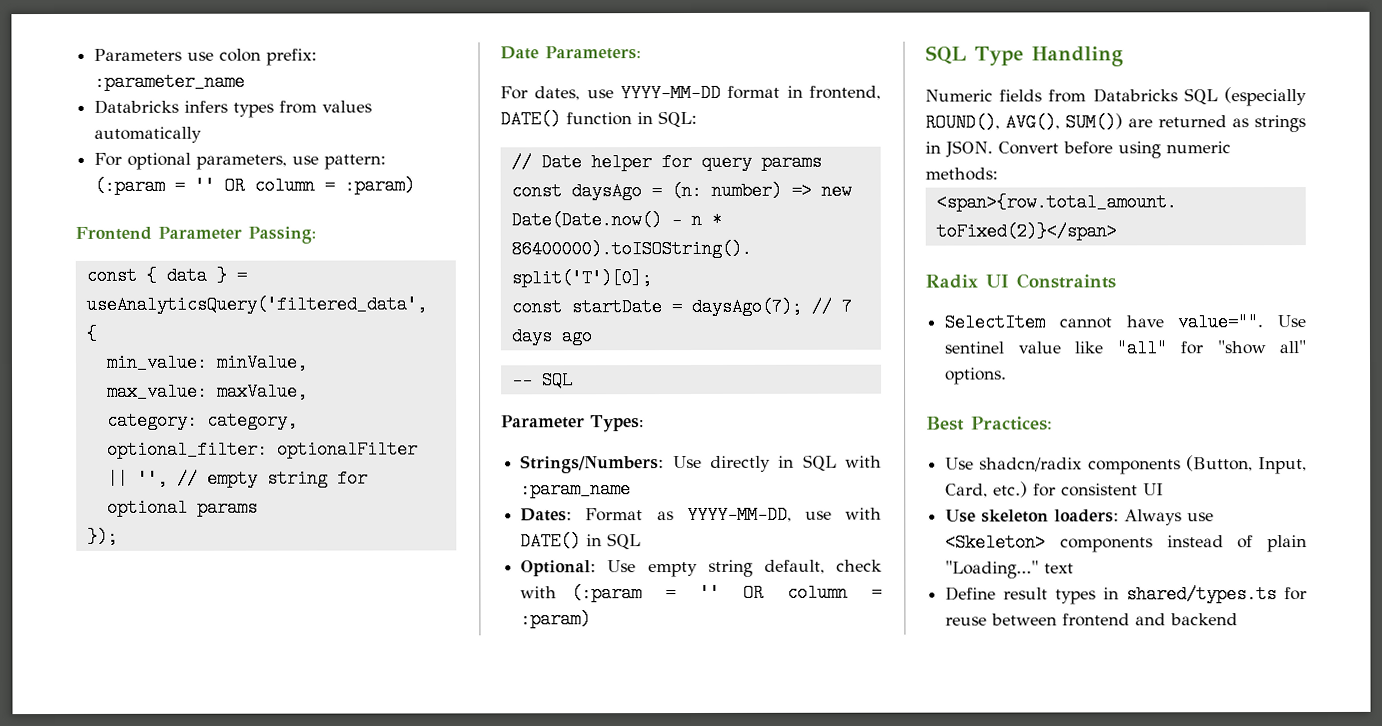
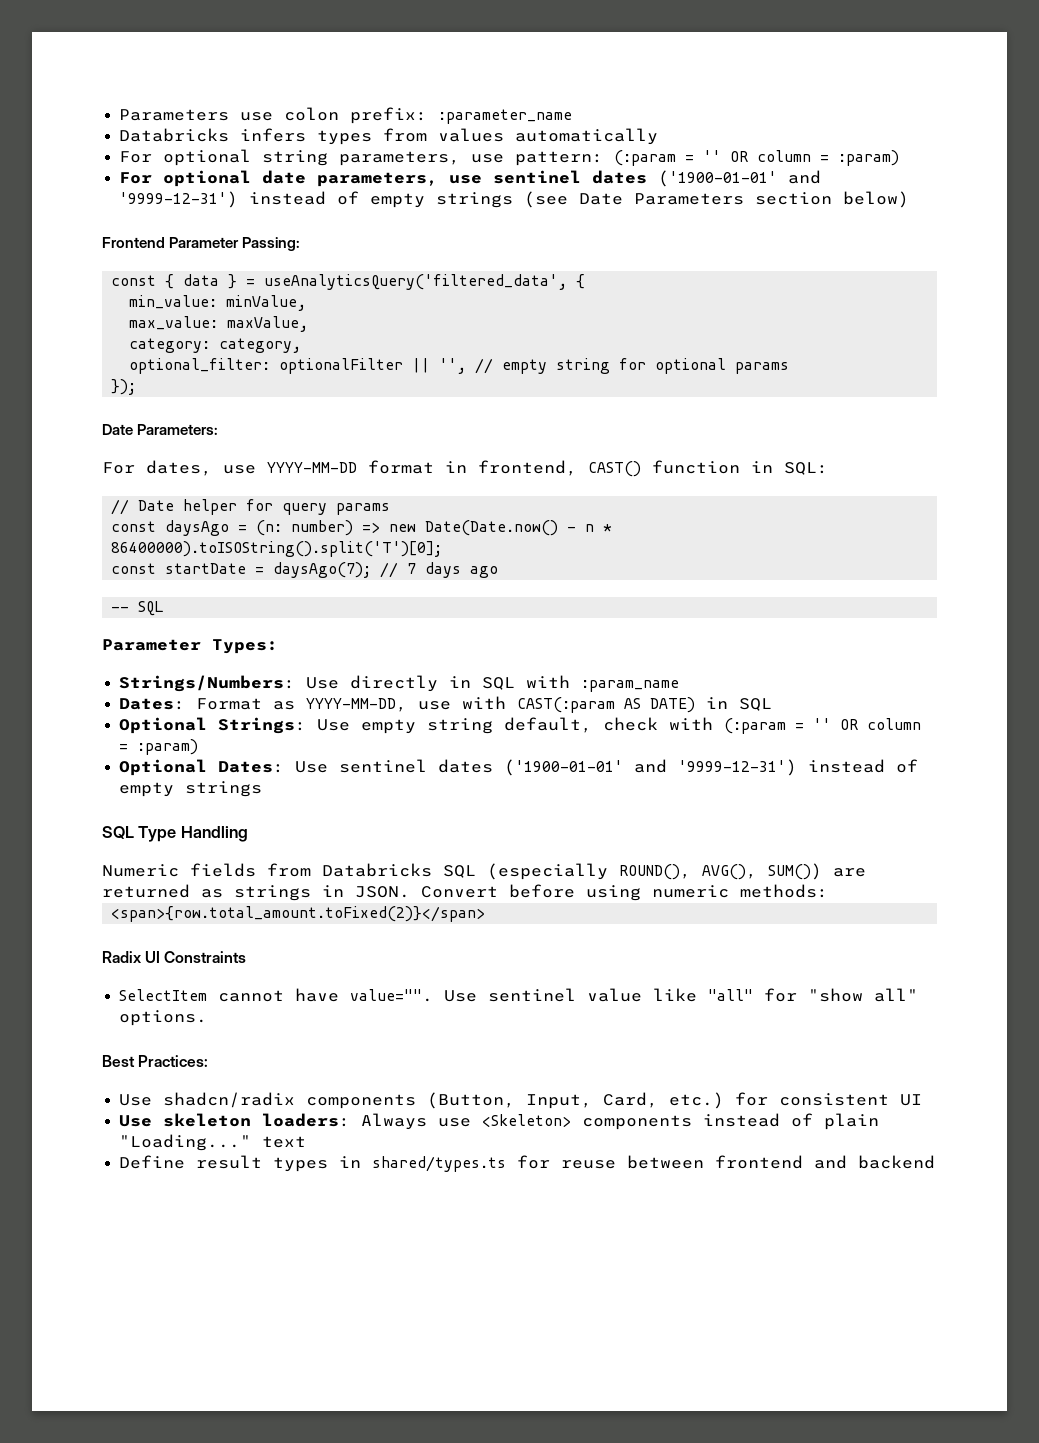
(192, 161) none -> [262,150,329,166] string
(416, 185) none -> [119,170,822,187] [119,191,910,208] // For optional date parameters, use sentinel dates ('1900-01-01' and '9999-12-31') instead of empty strings (see Date Parameters section below)
[500,110,561,129] DATE() -> [588,461,641,477] CAST()
[520,532,582,551] DATE() -> [517,697,696,713] CAST(:param AS DATE)
[520,560,597,577] Optional: -> [119,717,307,734] Optional Strings:
(592, 619) none -> [119,759,919,776] [119,781,263,797] // Optional Dates: Use sentinel dates ('1900-01-01' and '9999-12-31') instead of empty strings

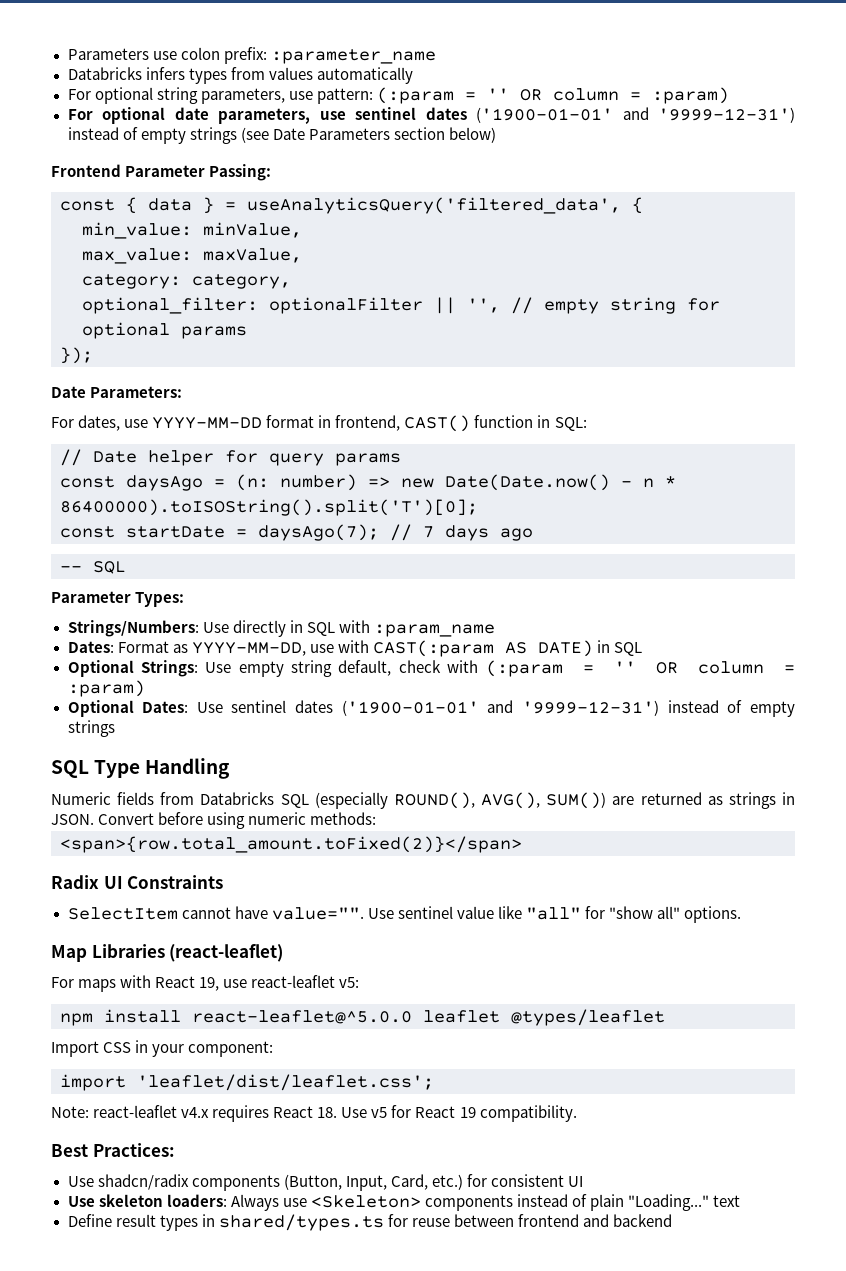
(208, 1018) none -> [51,944,284,962] [51,975,360,992] [60,1009,665,1026] [51,1040,274,1057] [60,1074,434,1091] [51,1105,577,1122] // Map Libraries (react-leaflet) // For maps with React 19, use react-leaflet v5: // npm install react-leaflet@^5.0.0 leaflet @types/leaflet // Import CSS in your component: // import 'leaflet/dist/leaflet.css'; // Note: react-leaflet v4.x requires React 18. Use v5 for React 19 compatibility.

